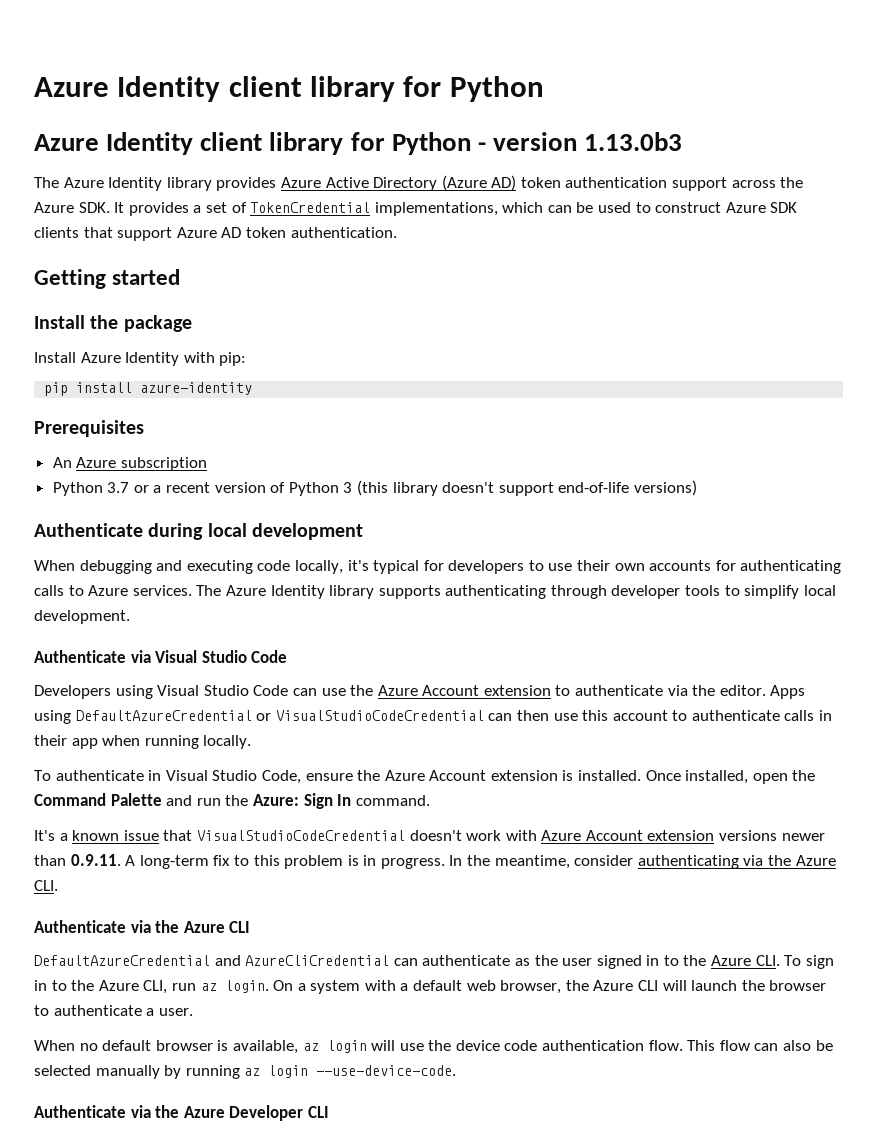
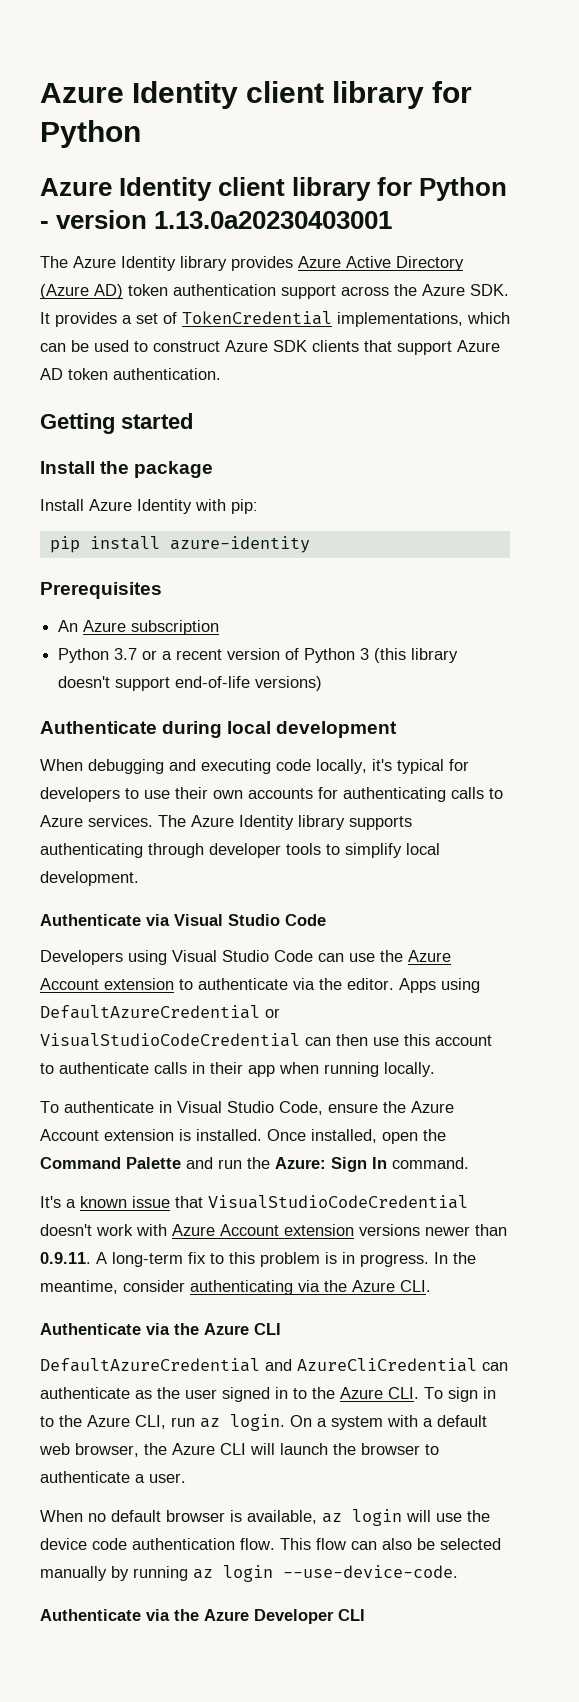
[584,132,683,151] 1.13.0b3 -> [154,211,393,229] 1.13.0a20230403001

